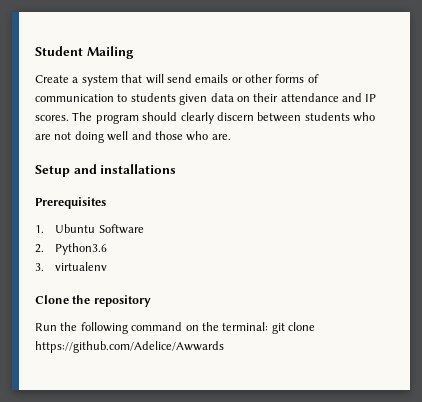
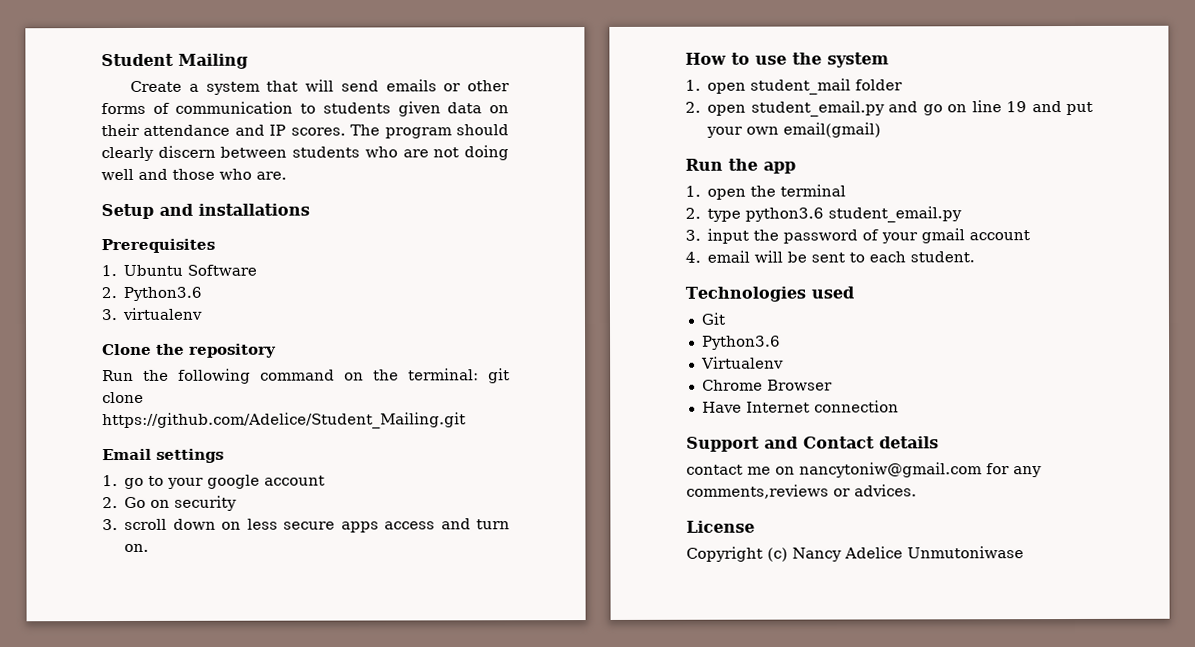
[35,341,224,353] https://github.com/Adelice/Awwards -> [102,412,466,430] [102,448,224,463] [102,474,326,489] [102,495,238,511] [102,518,510,533] [124,543,150,552] [685,52,889,68] [685,78,904,95] [685,100,1093,117] [706,122,882,138] [685,158,796,174] [685,184,847,200] [685,206,963,223] [685,228,1031,244] [685,250,976,263] [685,286,854,302] [700,312,726,325] [701,335,781,350] [700,356,784,369] [701,379,833,391] [701,400,899,413] [686,436,939,452] [686,462,1042,478] [686,484,917,499] [686,520,755,533] [686,546,1024,562] https://github.com/Adelice/Student_Mailing.git // Email settings // 1. go to your google account // 2. Go on security // 3. scroll down on less secure apps access and turn on. // How to use the system // 1. open student_mail folder // 2. open student_email.py and go on line 19 and put your own email(gmail) // Run the app // 1. open the terminal // 2. type python3.6 student_email.py // 3. input the password of your gmail account // 4. email will be sent to each student. // Technologies used // Git // Python3.6 // Virtualenv // Chrome Browser // Have Internet connection // Support and Contact details // contact me on nancytoniw@gmail.com for any comments,reviews or advices. // License // Copyright (c) Nancy Adelice Unmutoniwase

